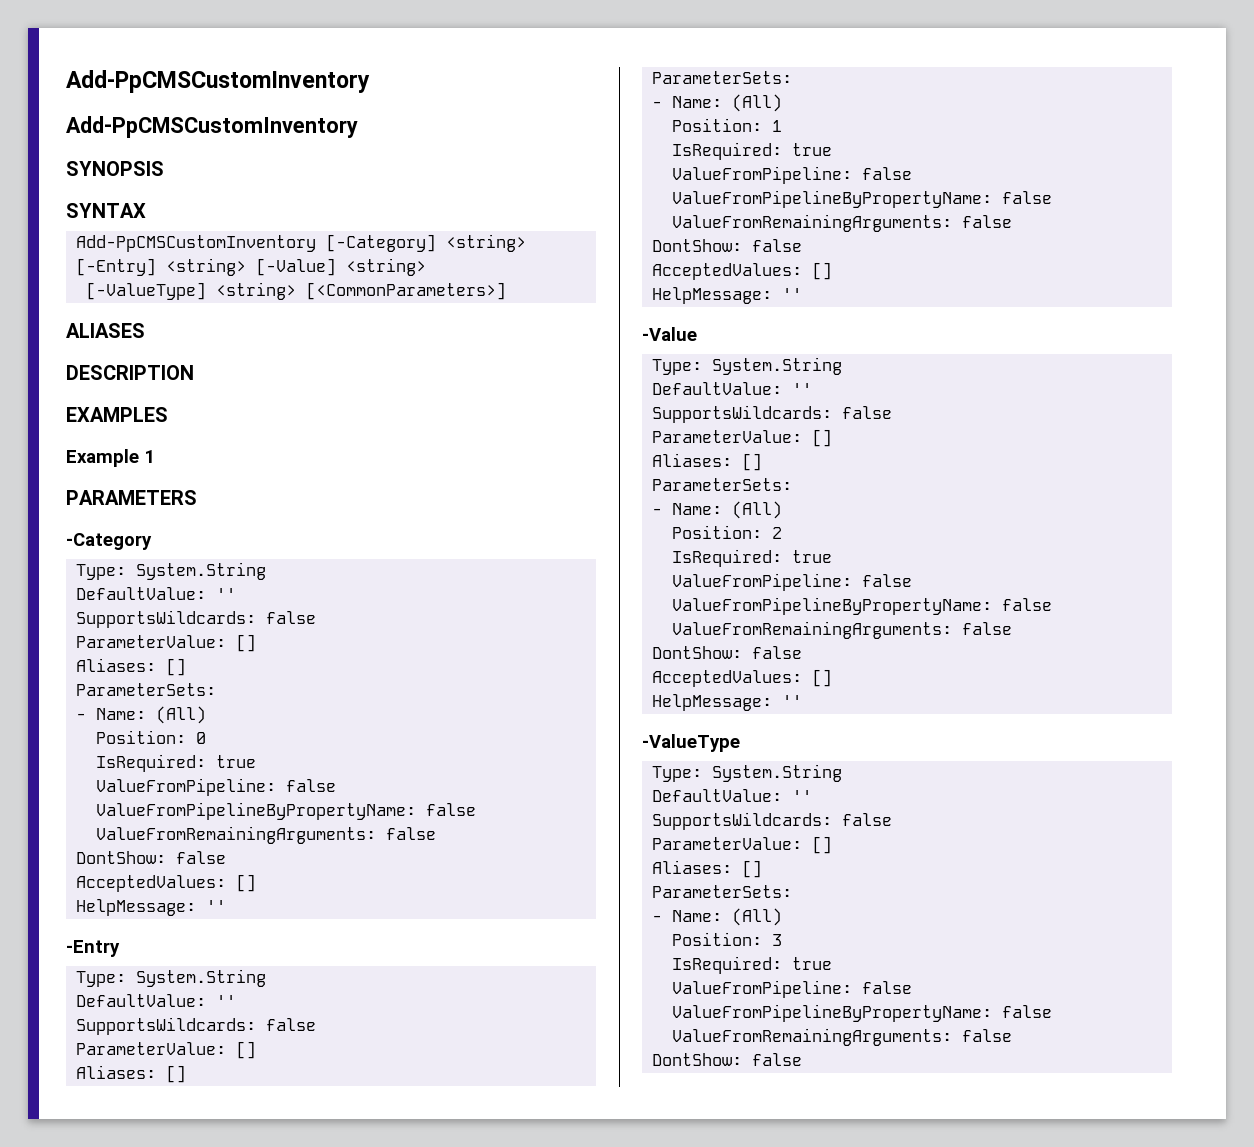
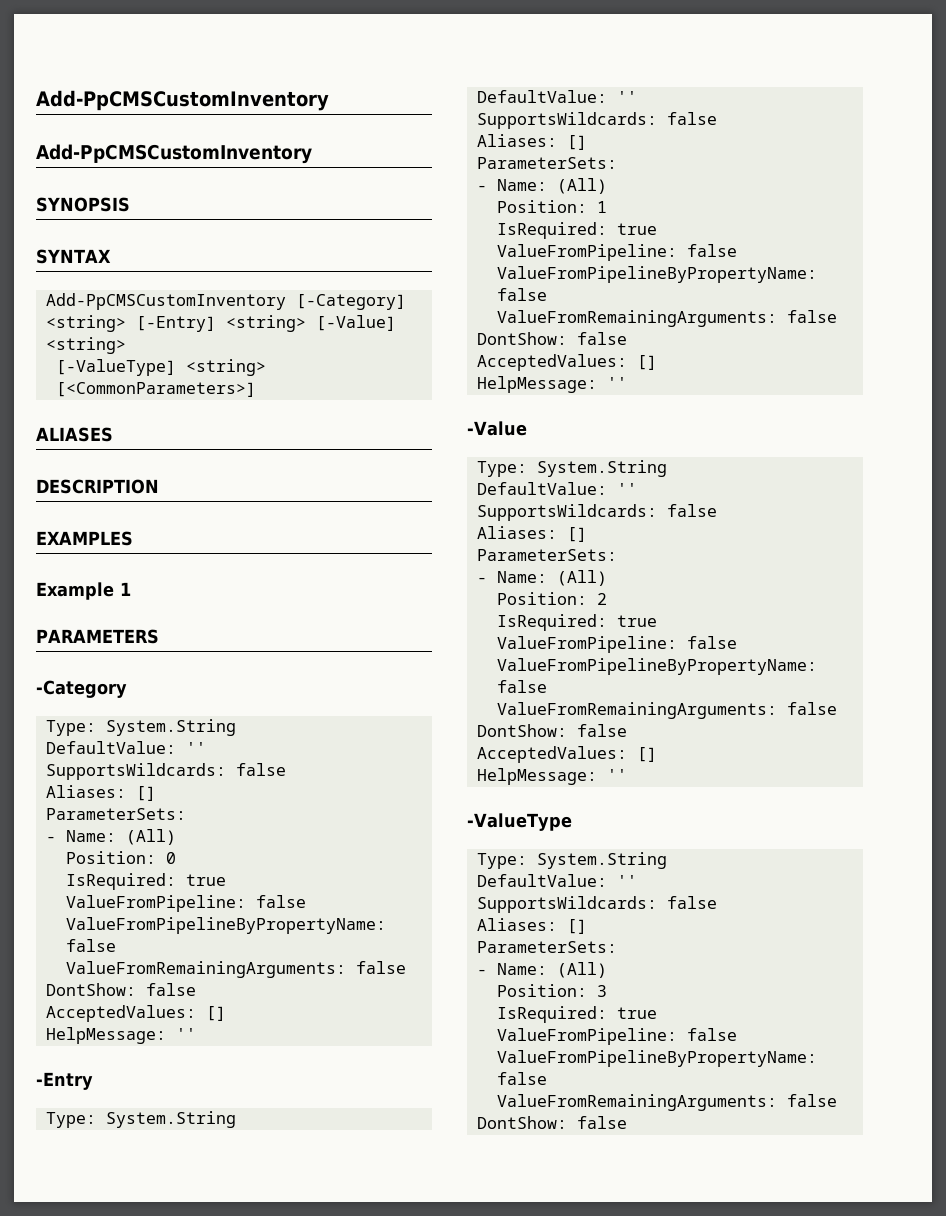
[76,634,257,652] // ParameterValue: [] -> (286, 769) none
[76,1041,257,1059] // ParameterValue: [] -> (717, 118) none
[652,429,833,447] // ParameterValue: [] -> (717, 510) none
[652,836,833,854] // ParameterValue: [] -> (717, 902) none

